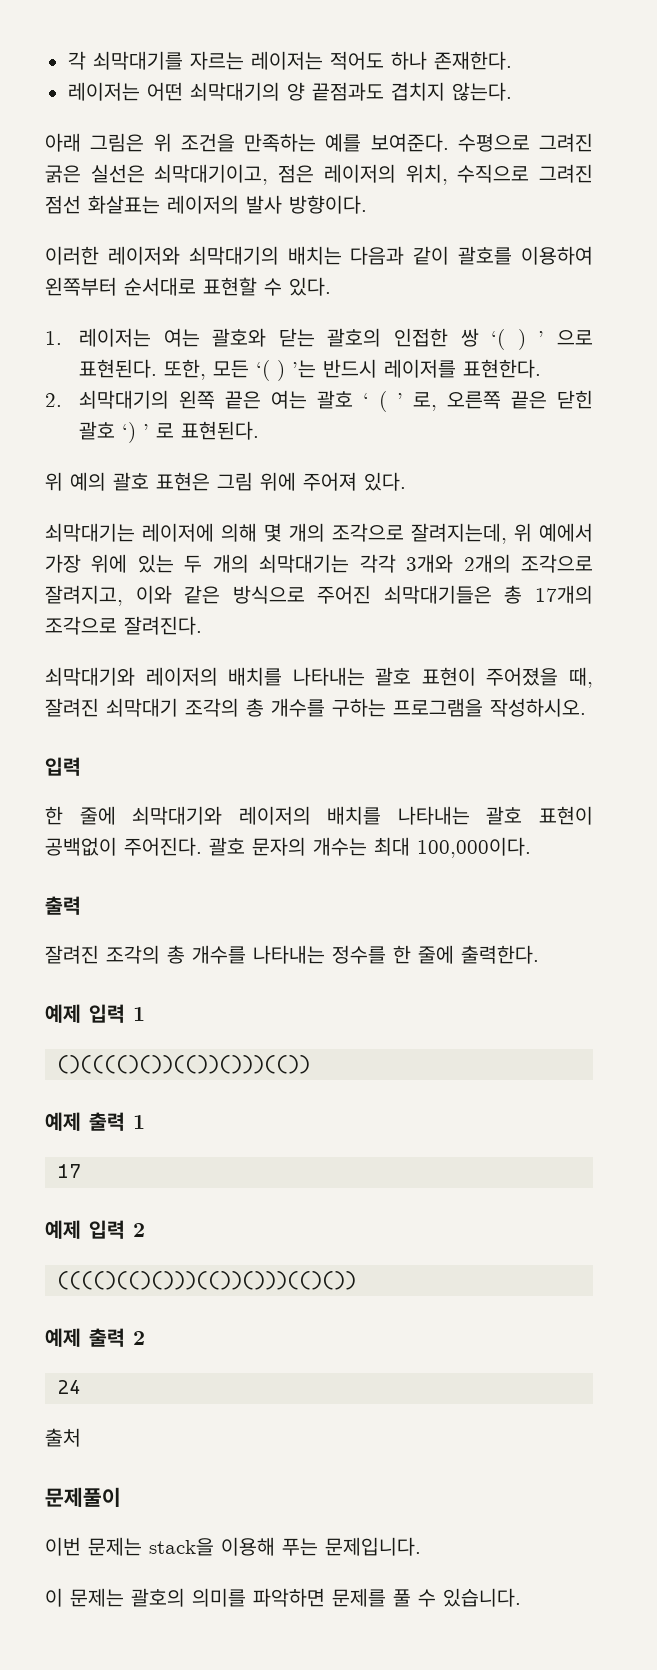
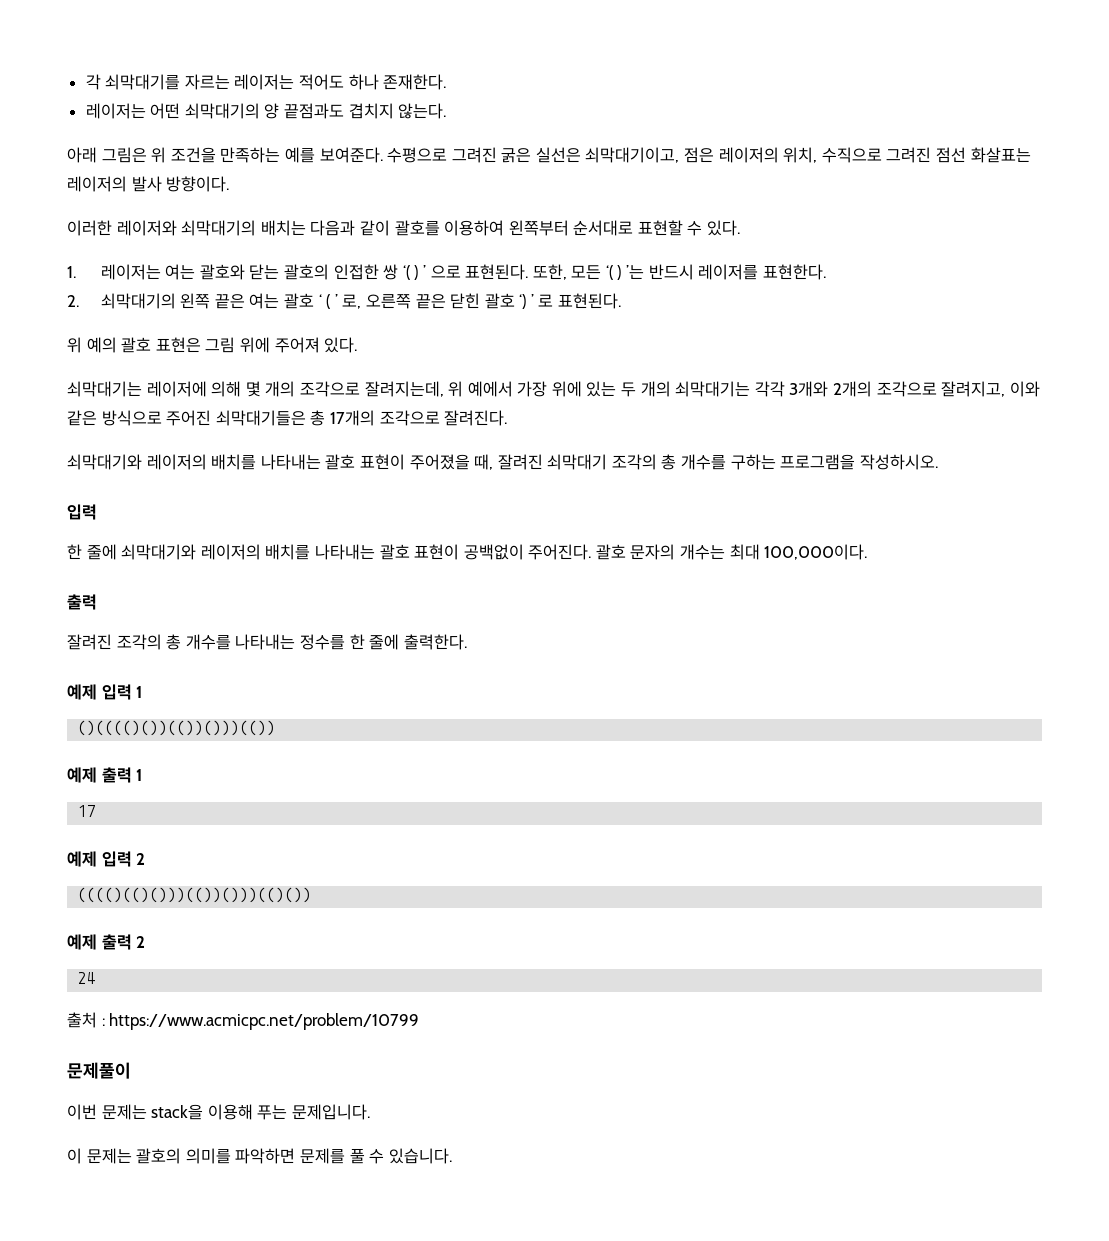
(81, 1437) none -> [101,1013,420,1030] : https://www.acmicpc.net/problem/10799

